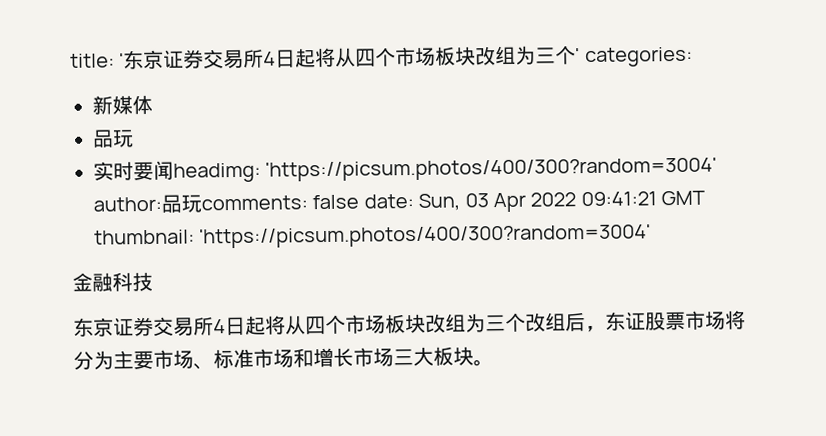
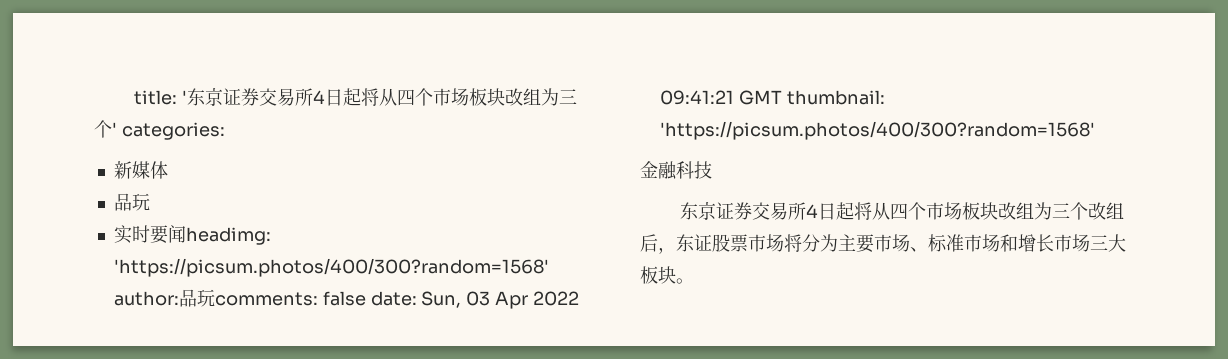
[265,157,718,182] 'https://picsum.photos/400/300?random=3004' -> [113,258,549,277] 'https://picsum.photos/400/300?random=1568'
[199,224,652,249] 'https://picsum.photos/400/300?random=3004' -> [659,121,1095,140] 'https://picsum.photos/400/300?random=1568'

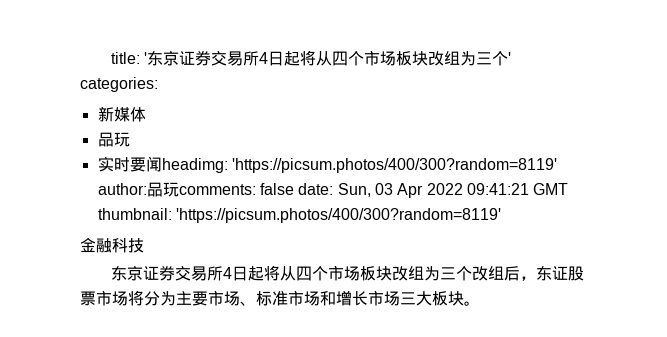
[113,258,549,277] 'https://picsum.photos/400/300?random=1568' -> [231,158,557,173] 'https://picsum.photos/400/300?random=8119'
[659,121,1095,140] 'https://picsum.photos/400/300?random=1568' -> [175,208,501,223] 'https://picsum.photos/400/300?random=8119'

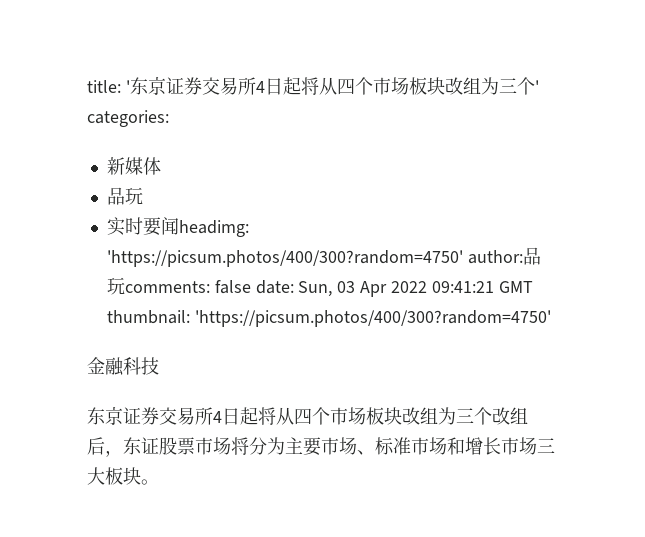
[231,158,557,173] 'https://picsum.photos/400/300?random=8119' -> [106,250,463,267] 'https://picsum.photos/400/300?random=4750'
[175,208,501,223] 'https://picsum.photos/400/300?random=8119' -> [194,310,551,327] 'https://picsum.photos/400/300?random=4750'

